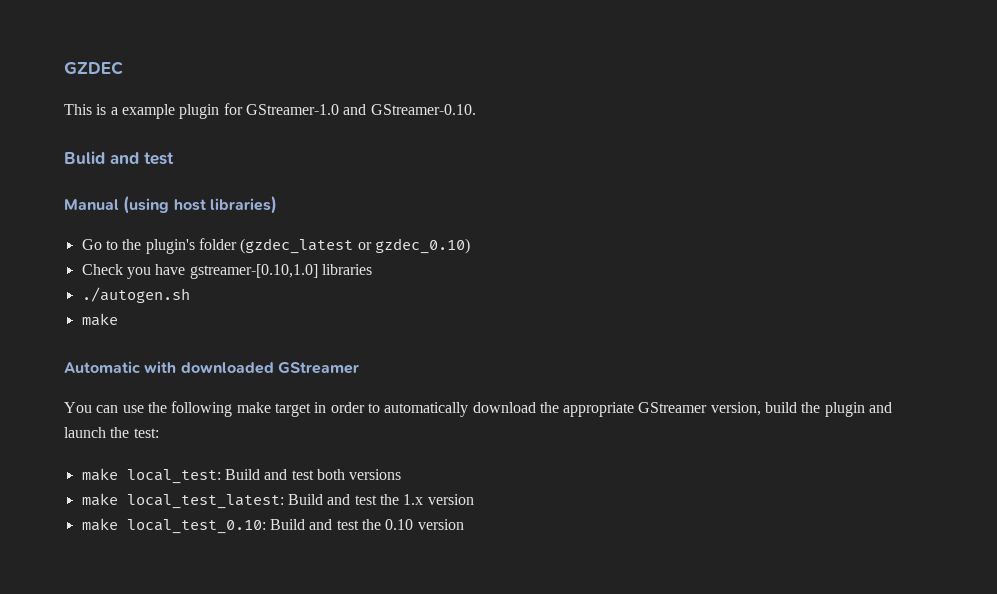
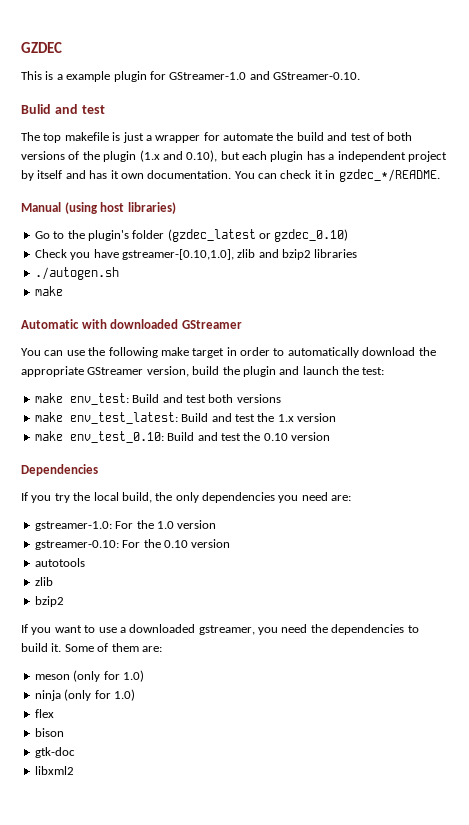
(174, 158) none -> [21,132,413,143] [21,150,447,162] [21,169,440,182] // The top makefile is just a wrapper for automate the build and test of both versions of the plugin (1.x and 0.10), but each plugin has a independent project by itself and has it own documentation. You can check it in gzdec_*/README.
[189,264,318,279] gstreamer-[0.10,1.0] -> [121,249,311,260] gstreamer-[0.10,1.0], zlib and bzip2
[126,469,221,484] local_test: -> [69,393,129,405] env_test:
[126,494,284,509] local_test_latest: -> [69,412,178,424] env_test_latest:
[126,519,266,534] local_test_0.10: -> [69,431,164,443] env_test_0.10:
(464, 524) none -> [21,464,98,476] [21,492,352,503] [34,520,217,531] [34,539,231,550] [34,558,85,567] [34,577,53,586] [34,596,64,607] [21,624,419,635] [21,643,162,652] [34,670,144,682] [34,689,135,701] [34,709,54,718] [34,728,64,737] [34,747,75,758] [34,766,74,775] // Dependencies // If you try the local build, the only dependencies you need are: // gstreamer-1.0: For the 1.0 version // gstreamer-0.10: For the 0.10 version // autotools // zlib // bzip2 // If you want to use a downloaded gstreamer, you need the dependencies to build it. Some of them are: // meson (only for 1.0) // ninja (only for 1.0) // flex // bison // gtk-doc // libxml2

